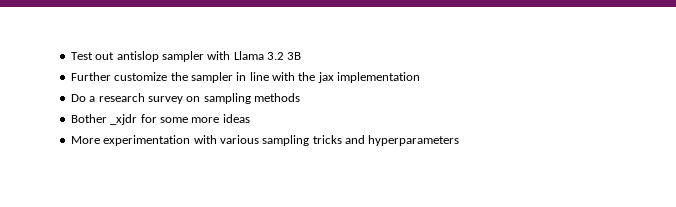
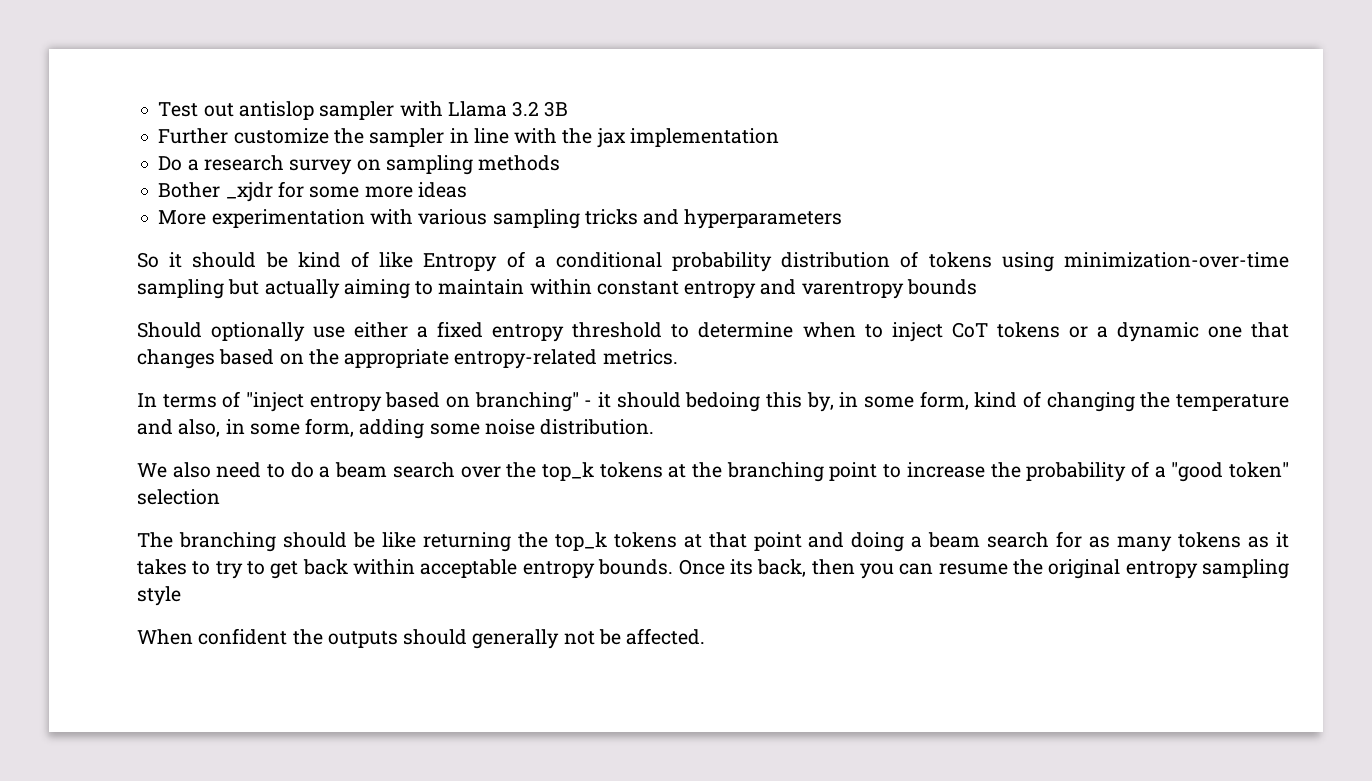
(460, 140) none -> [137,251,1289,272] [137,279,977,299] [137,321,1289,342] [137,349,678,369] [137,391,1289,412] [137,418,655,439] [137,461,1289,482] [137,489,220,505] [137,531,1290,552] [137,559,1290,579] [137,586,181,606] [137,628,706,649] // So it should be kind of like Entropy of a conditional probability distribution of tokens using minimization-over-time sampling but actually aiming to maintain within constant entropy and varentropy bounds // Should optionally use either a fixed entropy threshold to determine when to inject CoT tokens or a dynamic one that changes based on the appropriate entropy-related metrics. // In terms of "inject entropy based on branching" - it should bedoing this by, in some form, kind of changing the temperature and also, in some form, adding some noise distribution. // We also need to do a beam search over the top_k tokens at the branching point to increase the probability of a "good token" selection // The branching should be like returning the top_k tokens at that point and doing a beam search for as many tokens as it takes to try to get back within acceptable entropy bounds. Once its back, then you can resume the original entropy sampling style // When confident the outputs should generally not be affected.

